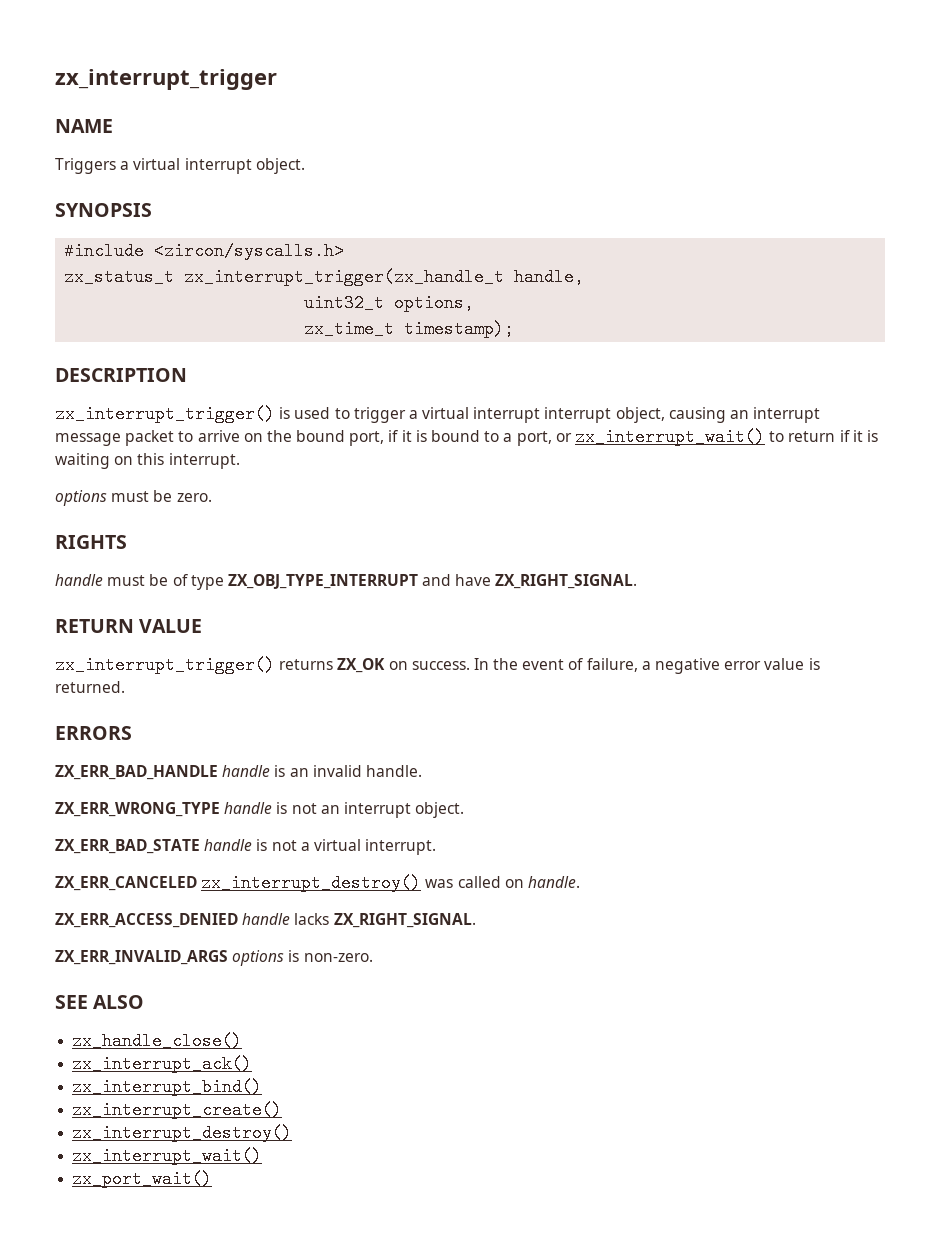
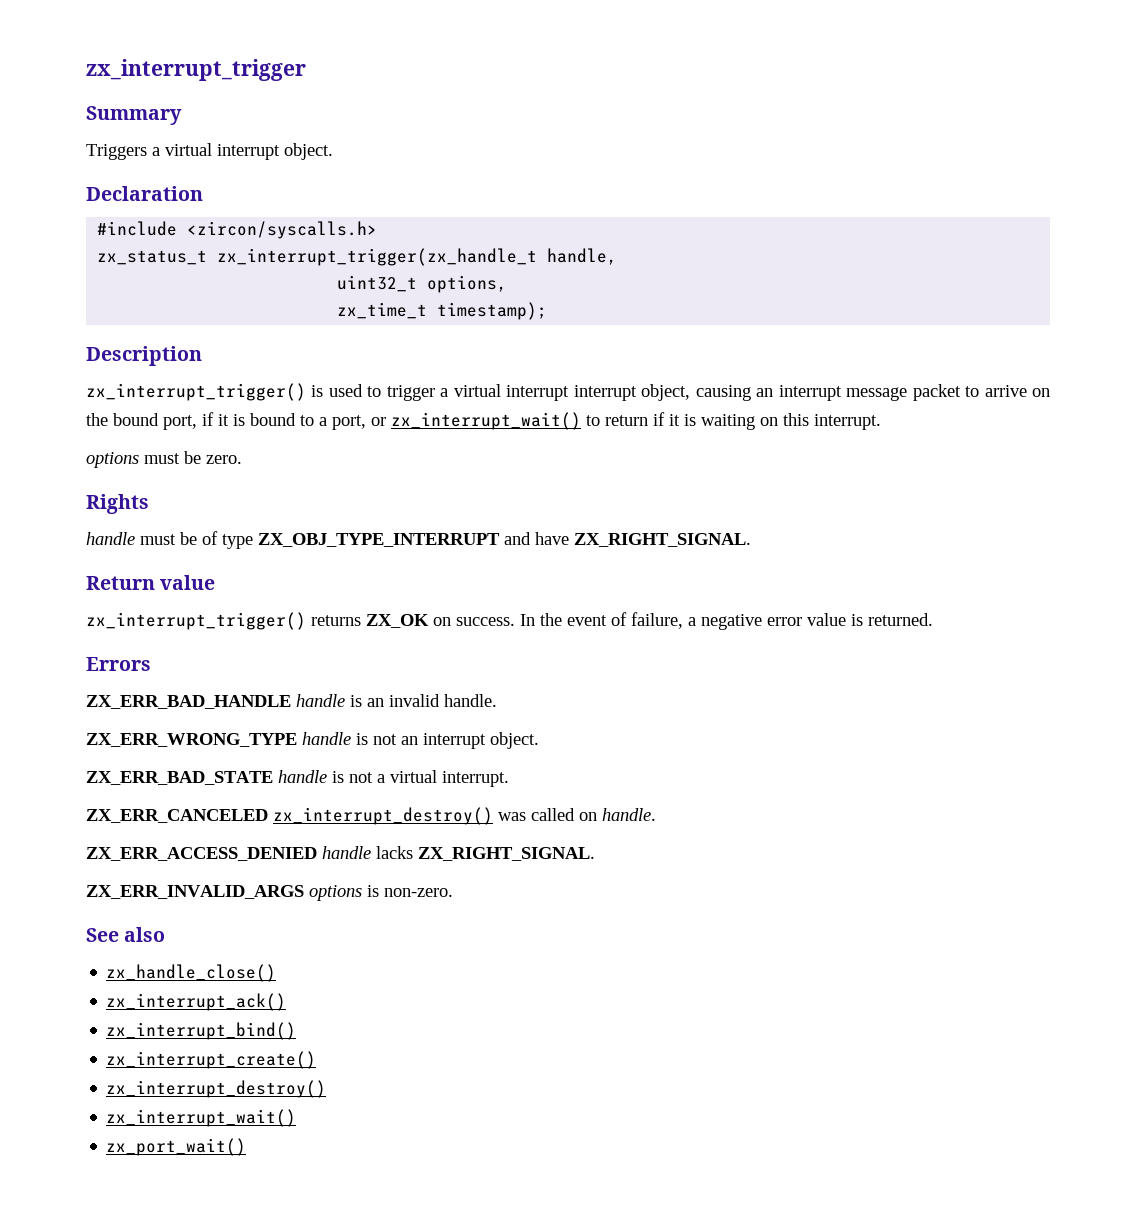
[55,119,113,133] NAME -> [86,106,182,125] Summary
[55,203,152,217] SYNOPSIS -> [86,186,203,201] Declaration
[55,368,187,382] DESCRIPTION -> [86,346,202,366] Description
[55,535,127,549] RIGHTS -> [86,494,149,514] Rights
[55,619,203,633] RETURN VALUE -> [86,575,216,590] Return value
[55,726,132,740] ERRORS -> [86,657,151,671] Errors
[55,995,145,1009] SEE ALSO -> [86,927,166,942] See also

